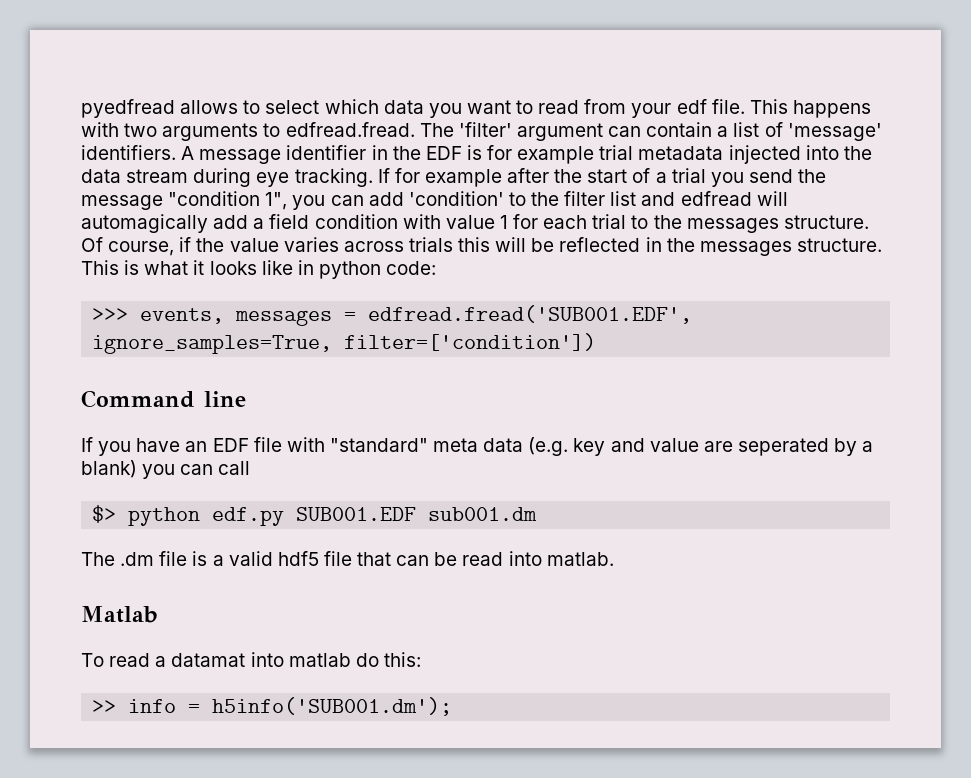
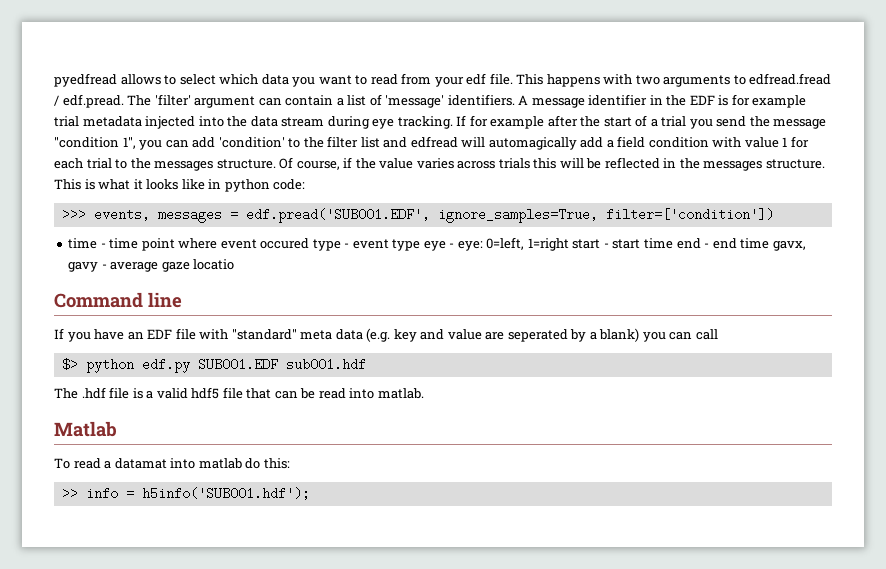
[285,122,415,137] edfread.fread. -> [749,73,832,85] [54,94,124,108] edfread.fread / edf.pread.
[368,305,693,324] edfread.fread('SUB001.EDF', -> [245,208,430,223] edf.pread('SUB001.EDF',
(597, 342) none -> [68,237,806,251] [68,259,235,272] // time - time point where event occured type - event type eye - eye: 0=left, 1=right start - start time end - end time gavx, gavy - average gaze locatio
[428,507,538,521] [81,552,155,566] sub001.dm // The .dm -> [285,358,366,371] [54,387,106,399] sub001.hdf // The .hdf
[212,697,453,716] h5info('SUB001.dm'); -> [141,487,310,500] h5info('SUB001.hdf');

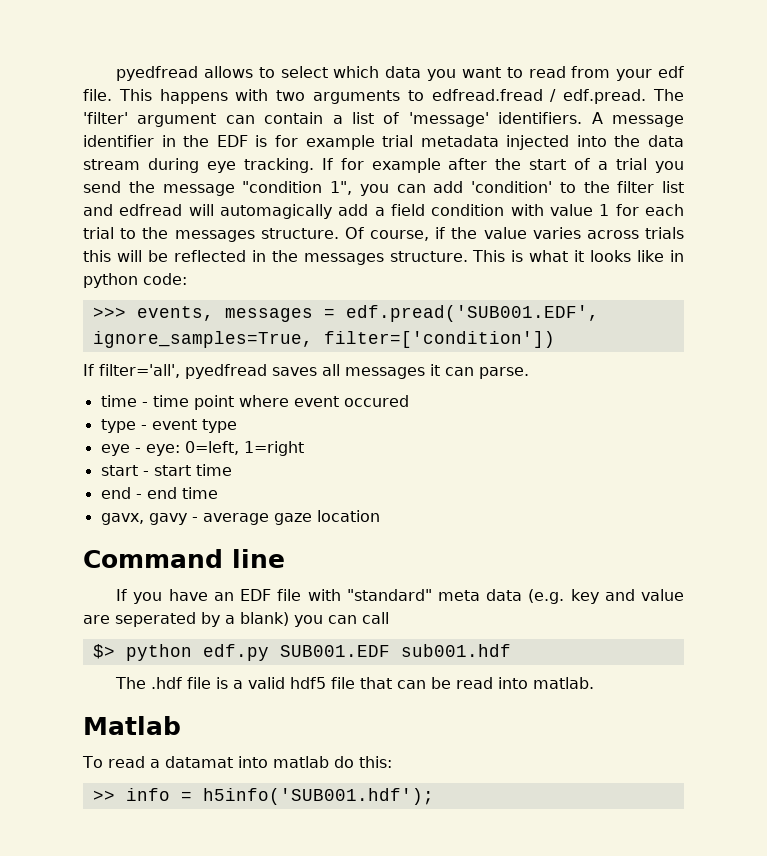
(774, 214) none -> [83,364,529,379] // If filter='all', pyedfread saves all messages it can parse.
(310, 243) none -> (409, 401) //
(421, 245) none -> (237, 426) //
(569, 244) none -> (304, 448) //
(673, 243) none -> (232, 470) //
(770, 243) none -> (218, 493) //
[193,259,235,270] locatio -> [316,510,380,522] location

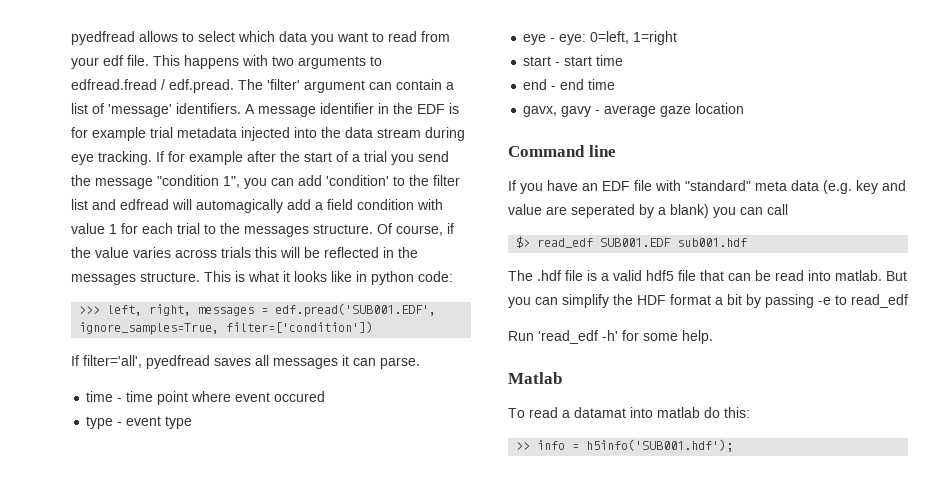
[136,306,214,321] events, -> [107,304,192,316] left, right,
[125,644,269,661] python edf.py -> [537,238,594,248] read_edf
(595, 683) none -> [886,271,907,281] [508,294,908,308] [508,330,713,344] But you can simplify the HDF format a bit by passing -e to read_edf // Run 'read_edf -h' for some help.

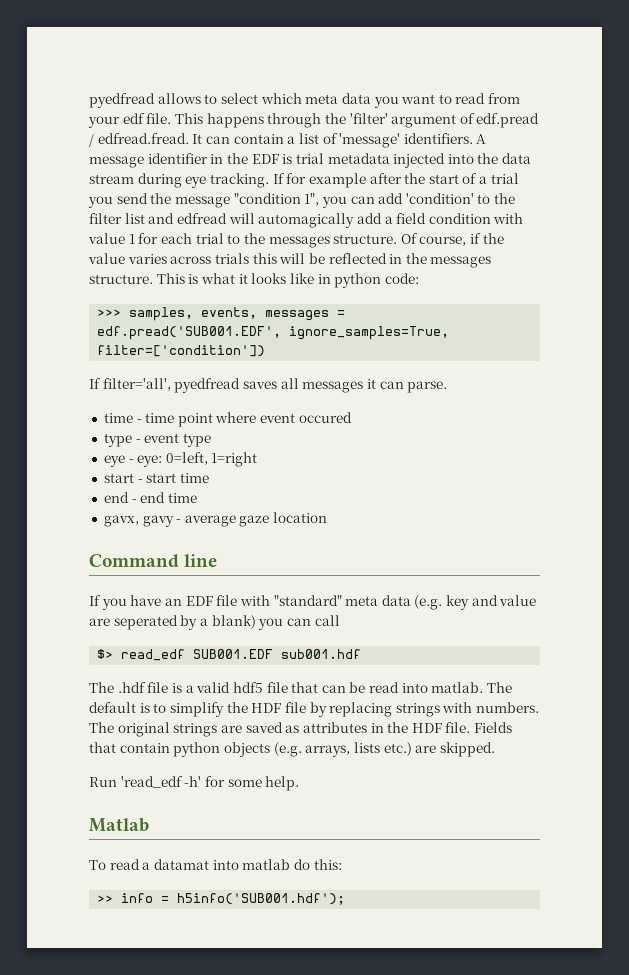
(275, 36) none -> [305,94,339,104] meta
[242,55,382,69] [71,79,365,93] with two arguments to edfread.fread / edf.pread. The 'filter' argument -> [267,113,540,128] [89,133,203,147] through the 'filter' argument of edf.pread / edfread.fread. It
[71,127,146,141] for example -> (293, 159) none
[107,304,192,316] left, right, -> [129,307,258,321] samples, events,
[886,271,907,281] [508,294,908,308] But you can simplify the HDF format a bit by passing -e to read_edf -> [487,682,513,693] [89,702,540,717] [89,722,513,737] [89,742,495,757] The default is to simplify the HDF file by replacing strings with numbers. The original strings are saved as attributes in the HDF file. Fields that contain python objects (e.g. arrays, lists etc.) are skipped.

